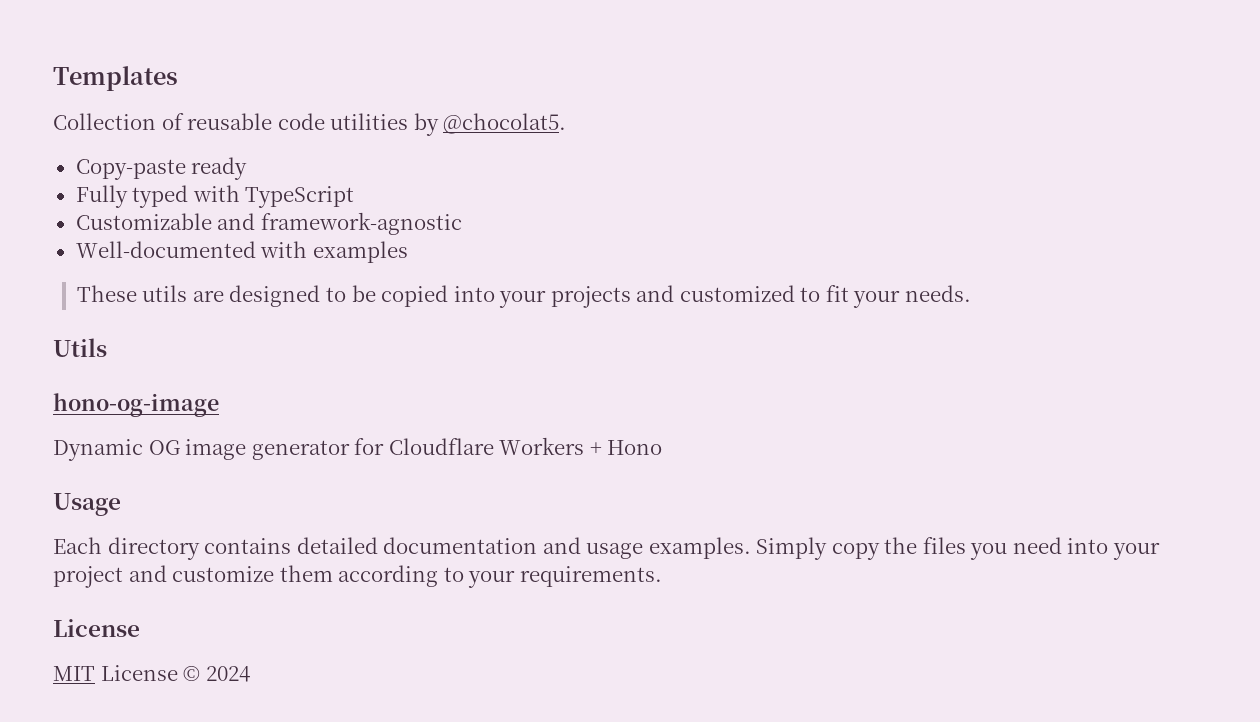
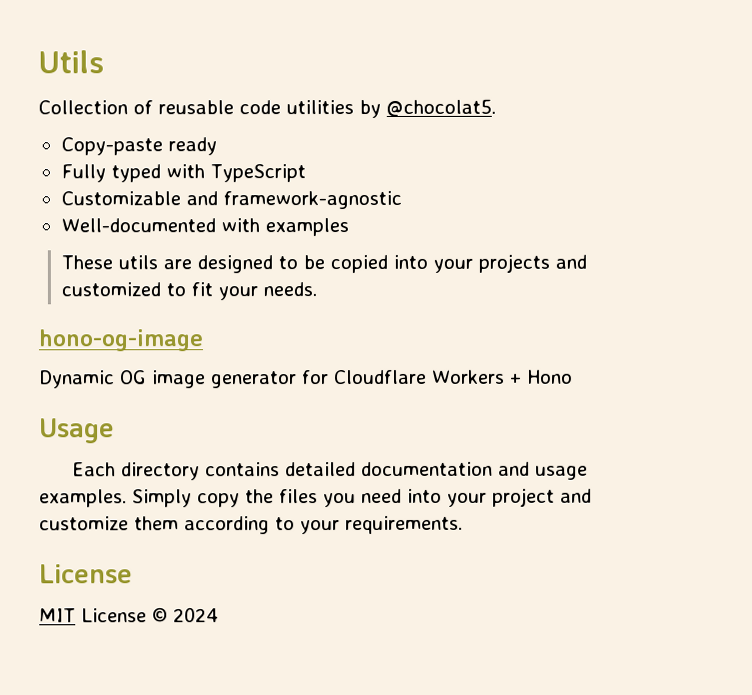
[53,66,178,91] Templates -> [38,50,104,74] Utils
[53,338,107,357] // Utils -> (318, 289) none

